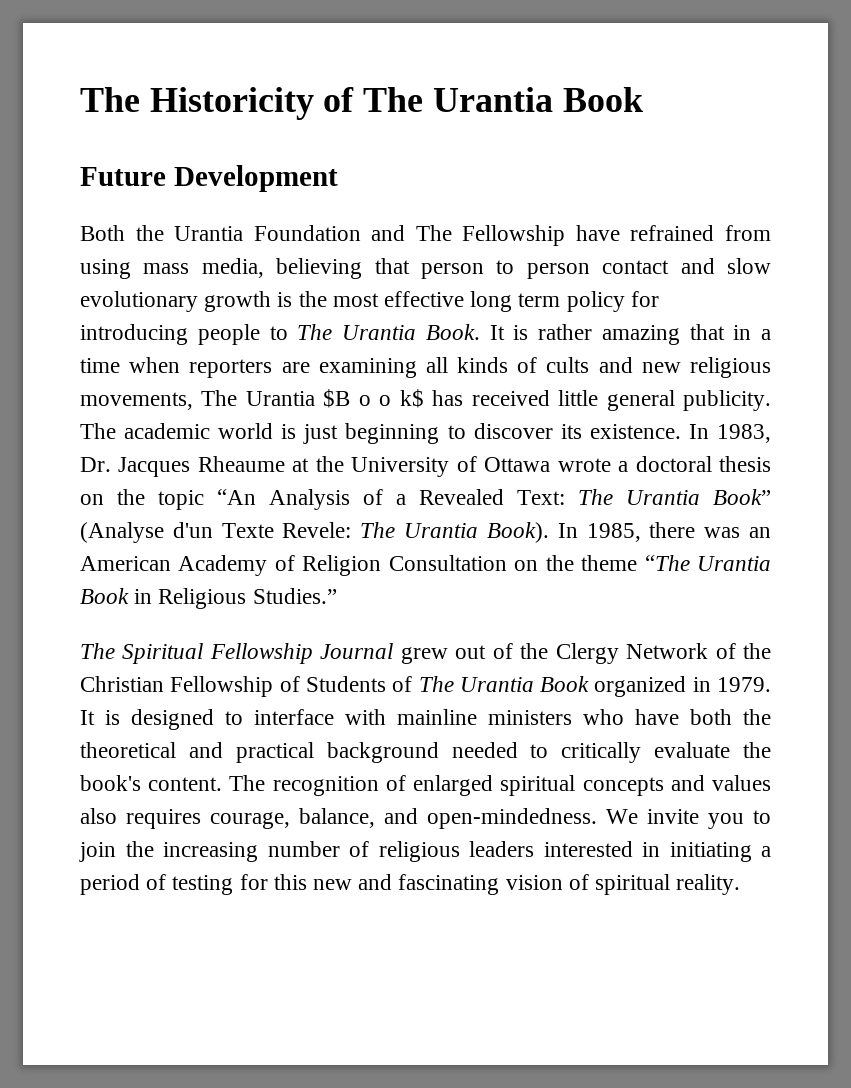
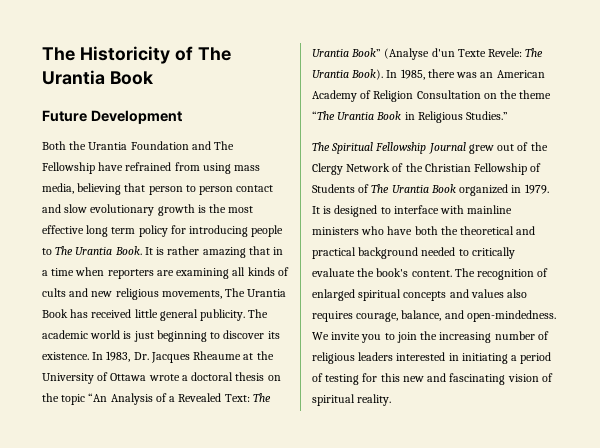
[323,389,424,408] $B o o k$ -> [42,309,68,318] Book

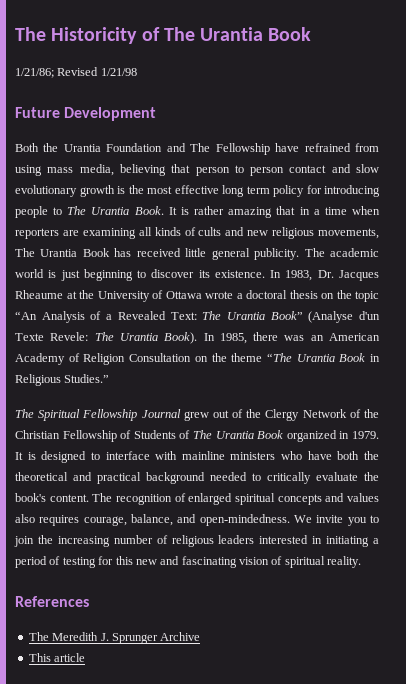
(154, 78) none -> [15,67,137,78] // 1/21/86; Revised 1/21/98
(392, 400) none -> [15,596,89,607] [28,632,201,644] [28,653,86,662] // References // The Meredith J. Sprunger Archive // This article

